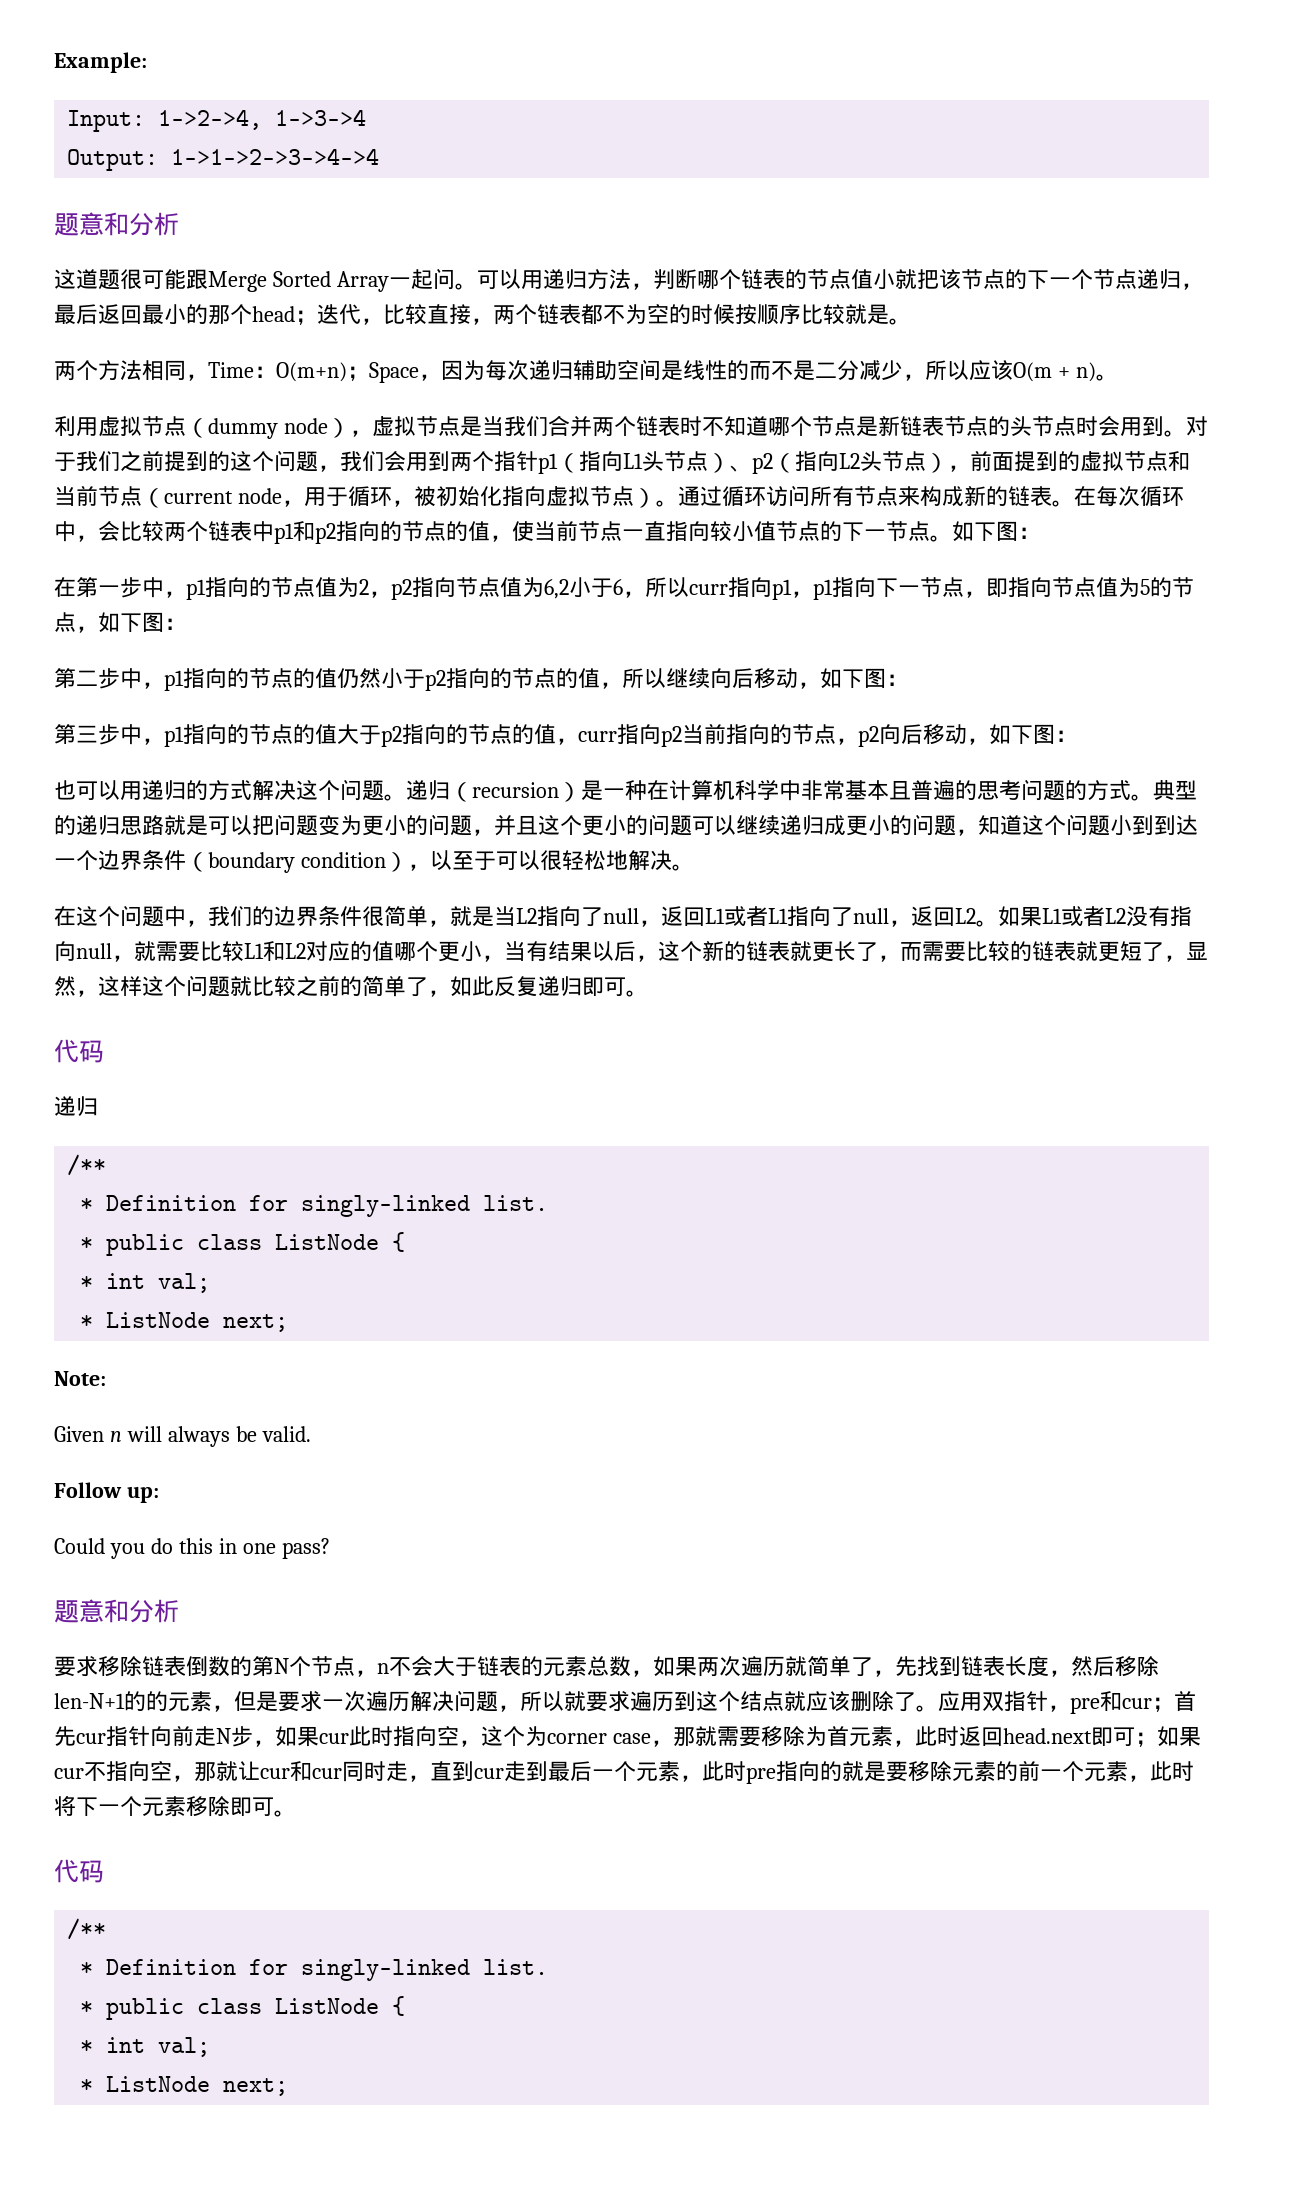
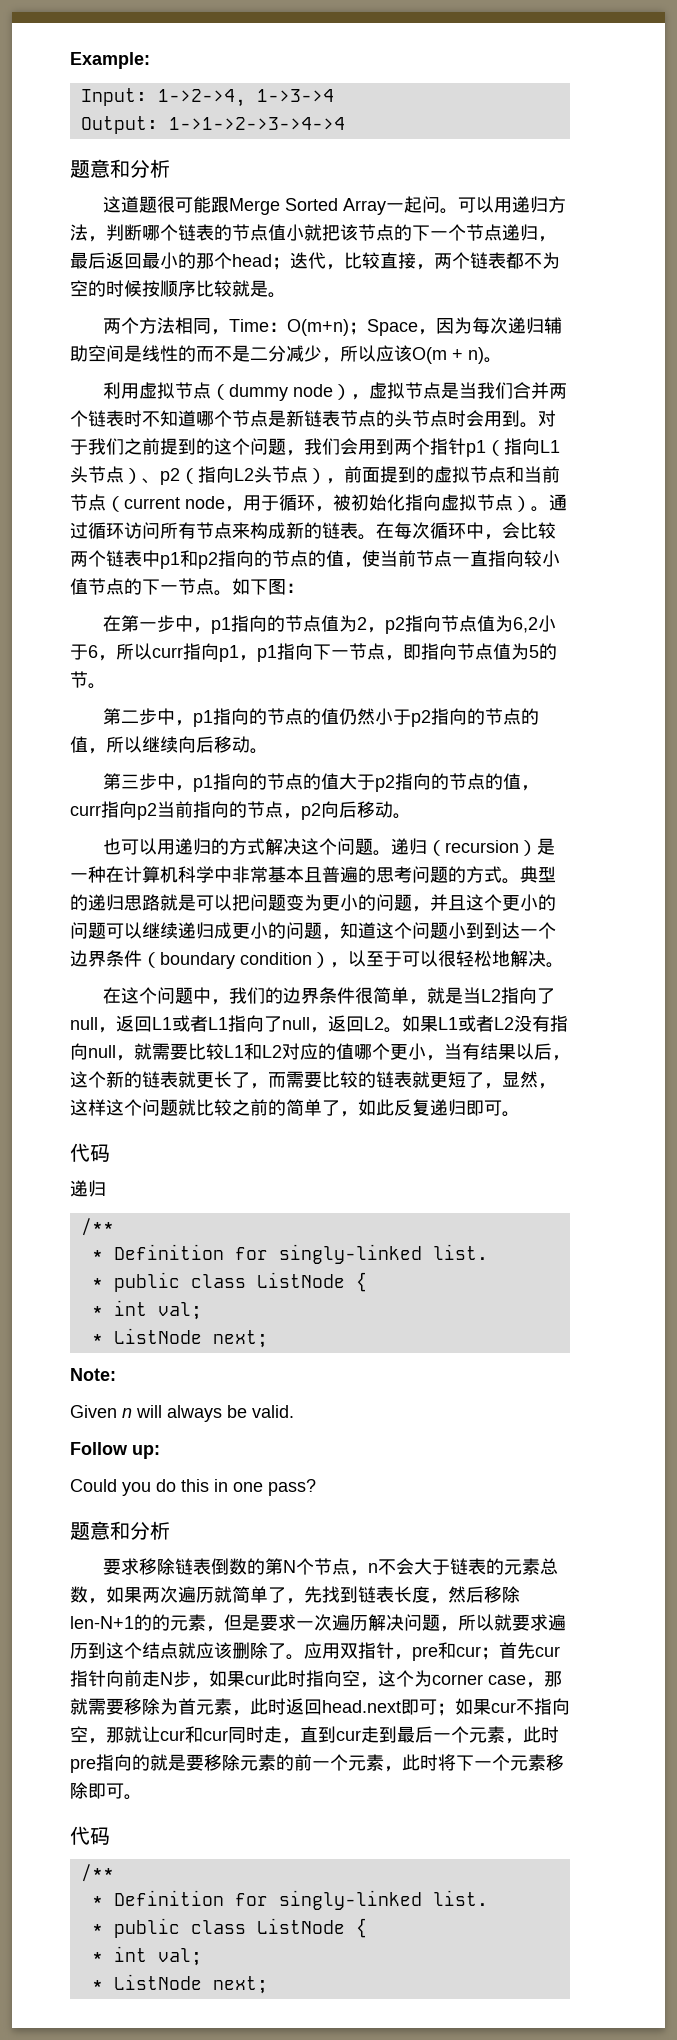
[54,612,186,633] 点，如下图： -> [88,683,106,689] 。
[798,668,908,689] ，如下图： -> [250,748,268,754] 。
[967,724,1077,745] ，如下图： -> [393,813,411,819] 。

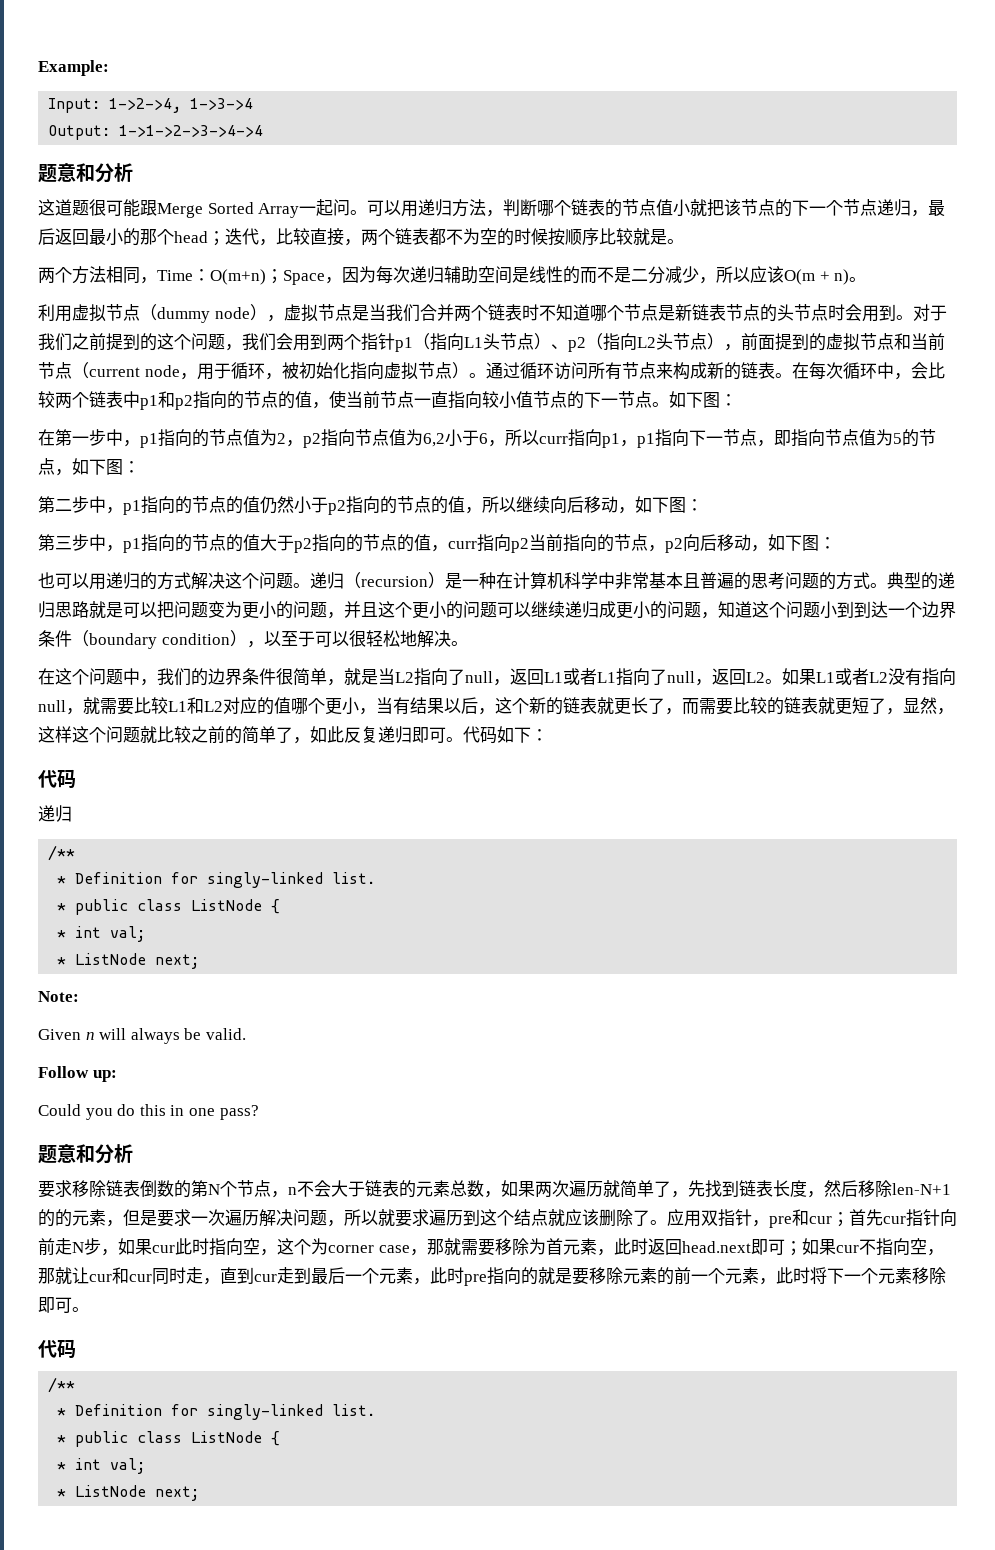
[88,683,106,689] 。 -> [38,458,140,476] 点，如下图：
[250,748,268,754] 。 -> [618,496,703,514] ，如下图：
[393,813,411,819] 。 -> [751,534,836,552] ，如下图：
(520, 1114) none -> [463,726,548,744] 代码如下：

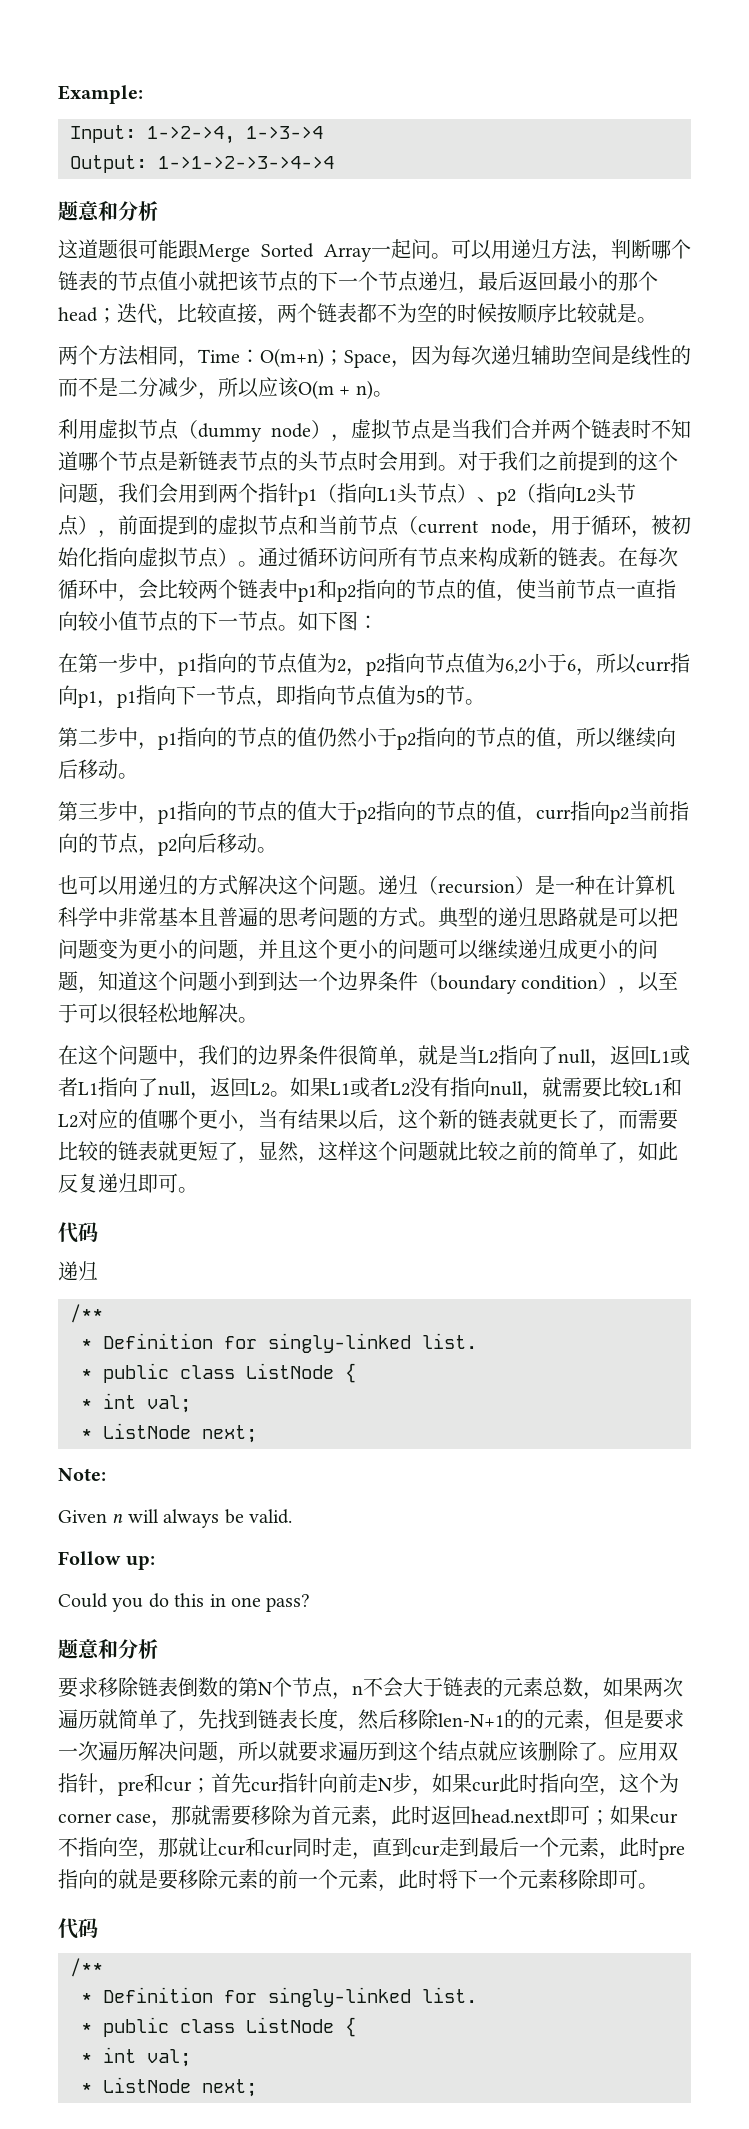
[38,458,140,476] 点，如下图： -> [465,699,485,705] 。
[618,496,703,514] ，如下图： -> [118,773,138,779] 。
[751,534,836,552] ，如下图： -> [257,847,277,853] 。
[463,726,548,744] 代码如下： -> (198, 1190) none

